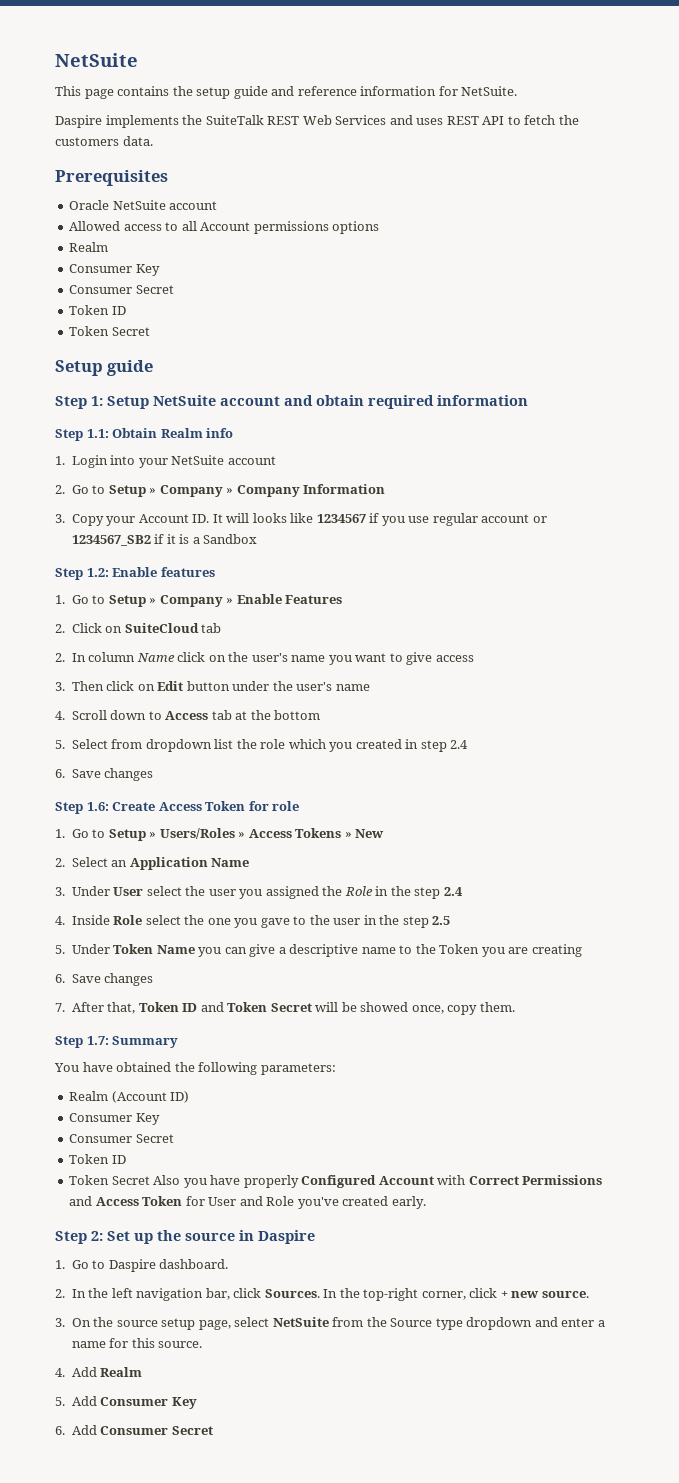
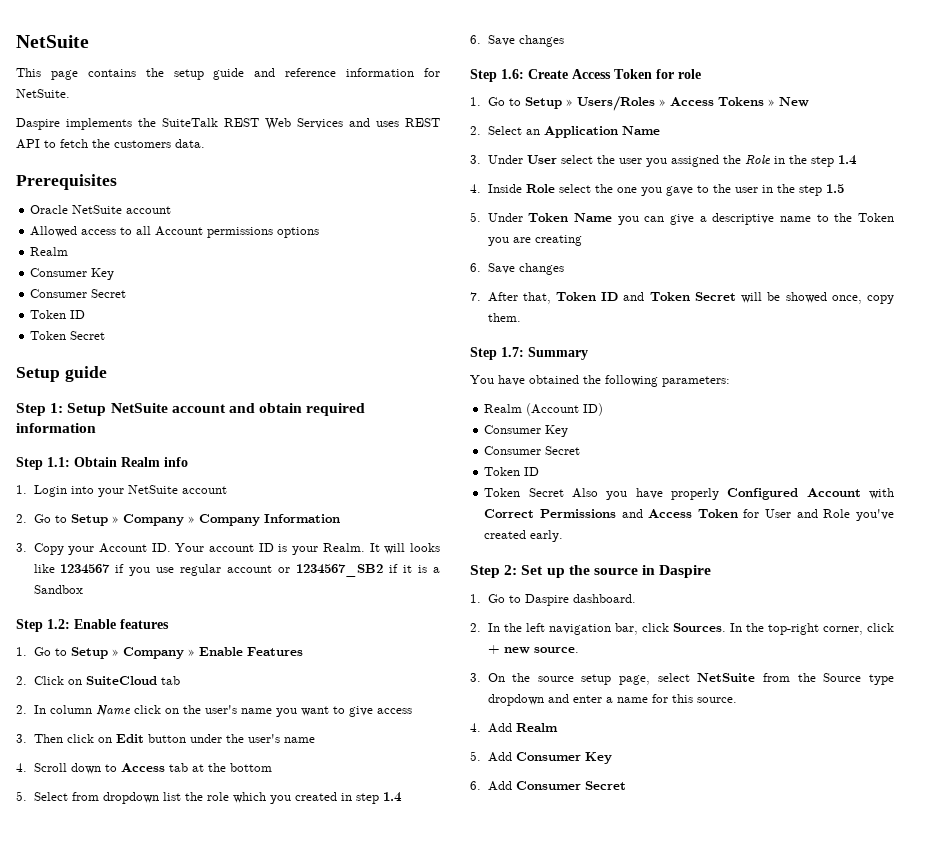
(210, 518) none -> [175,543,365,555] Your account ID is your Realm.
[450,740,469,749] 2.4 -> [382,792,402,802] 1.4
[443,887,463,896] 2.4 -> [837,155,857,165] 1.4
[432,916,451,925] 2.5 -> [825,184,844,193] 1.5

